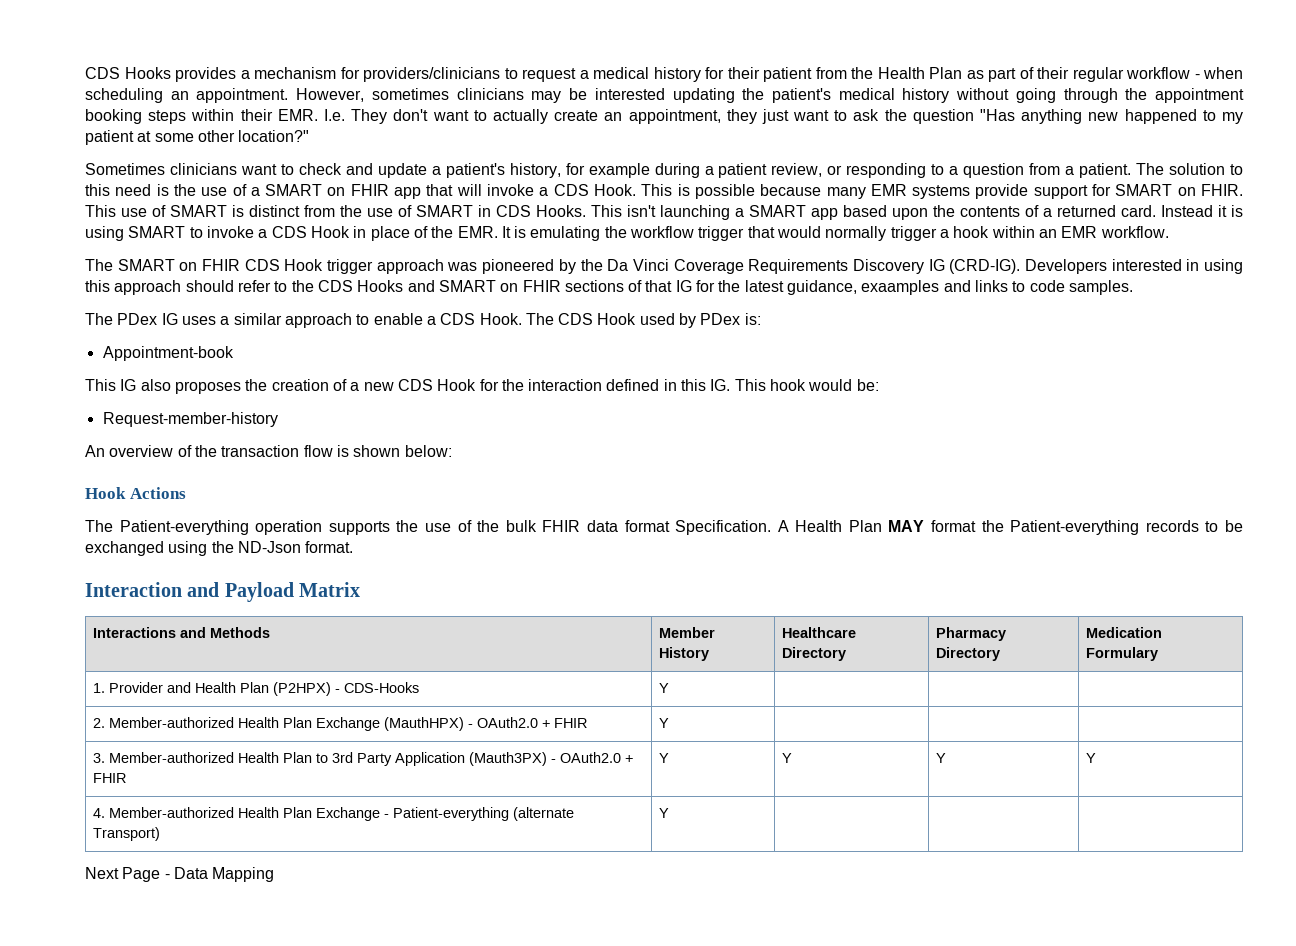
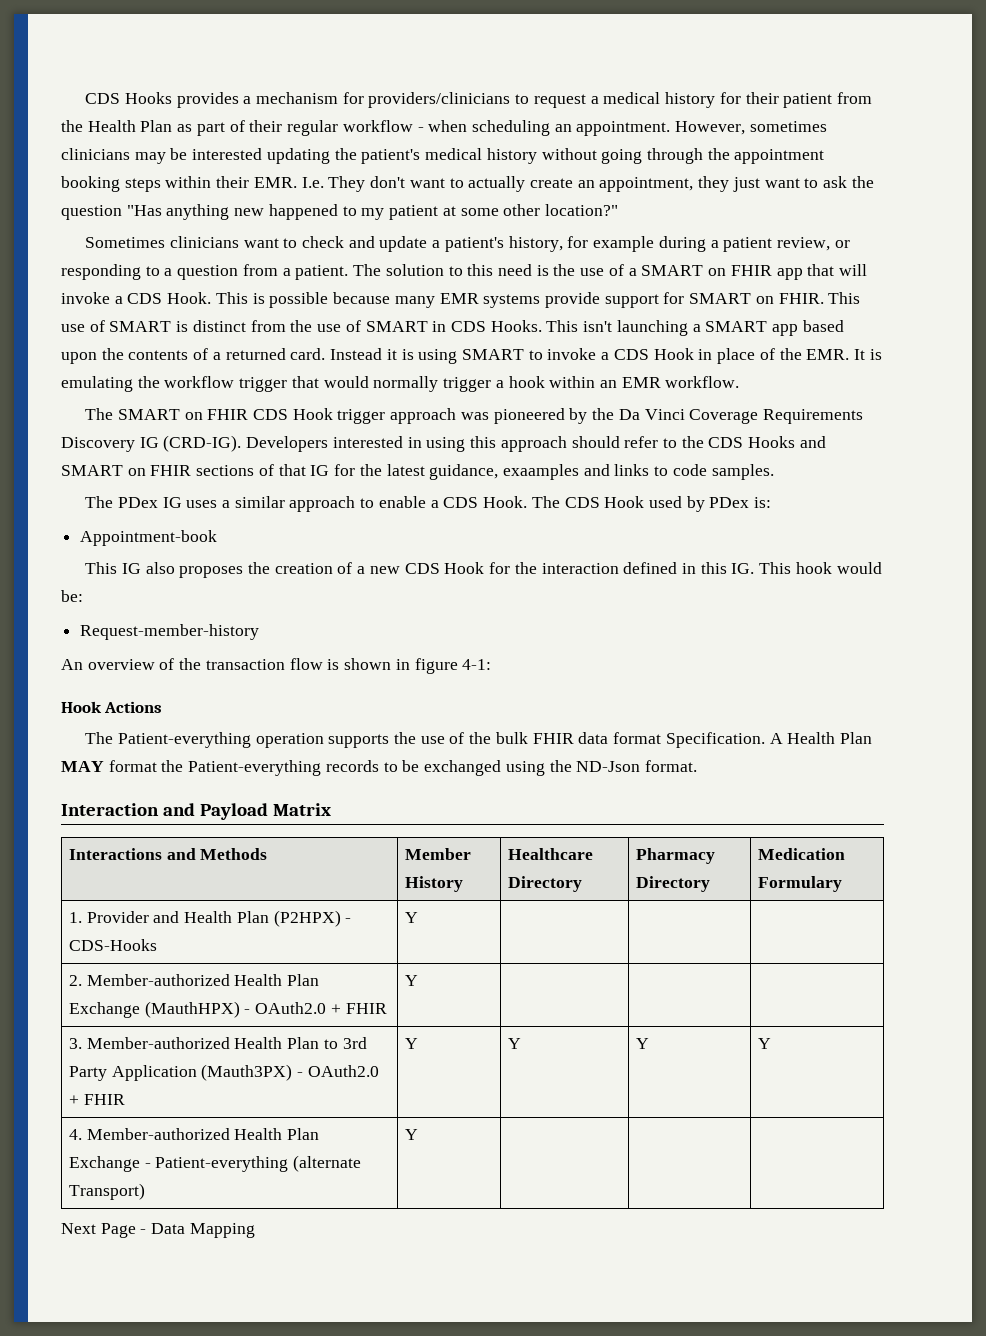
[404,445,452,457] below: -> [395,658,492,674] in figure 4-1:

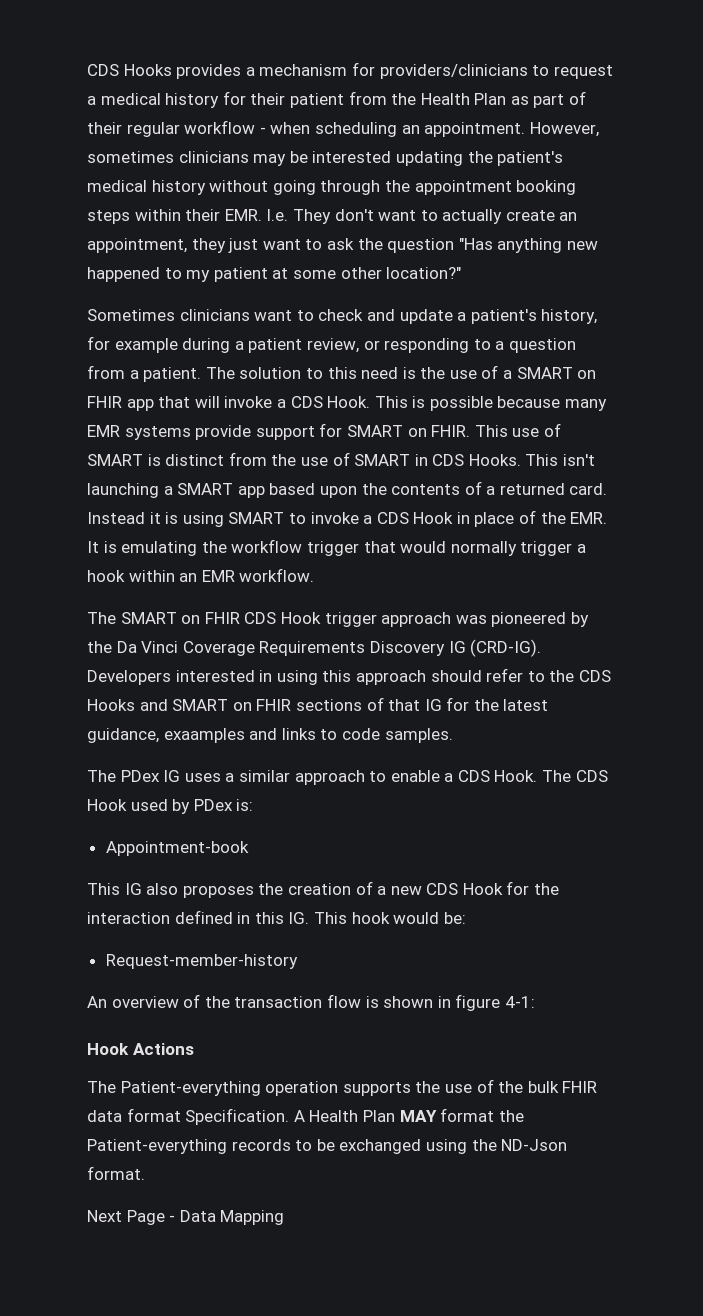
[61,803,331,820] [68,848,268,860] [404,848,471,860] [404,876,463,892] [507,848,593,860] [507,876,582,892] [635,848,715,864] [635,876,710,892] [757,848,845,860] [757,876,842,892] [68,910,352,927] [68,939,157,951] [404,912,418,923] [68,974,320,986] [68,1001,387,1018] [404,975,418,986] [68,1037,367,1049] [68,1064,379,1081] [68,1094,125,1105] [404,1038,418,1049] [507,1038,521,1049] [635,1038,649,1049] [757,1038,771,1049] [68,1128,320,1140] [68,1155,362,1172] [68,1183,145,1200] [404,1129,418,1140] // Interaction and Payload Matrix // Interactions and Methods | Member History | Healthcare Directory | Pharmacy Directory | Medication Formulary // 1. Provider and Health Plan (P2HPX) - CDS-Hooks | Y | | | // 2. Member-authorized Health Plan Exchange (MauthHPX) - OAuth2.0 + FHIR | Y | | | // 3. Member-authorized Health Plan to 3rd Party Application (Mauth3PX) - OAuth2.0 + FHIR | Y | Y | Y | Y // 4. Member-authorized Health Plan Exchange - Patient-everything (alternate Transport) | Y | | | -> (145, 1173) none

